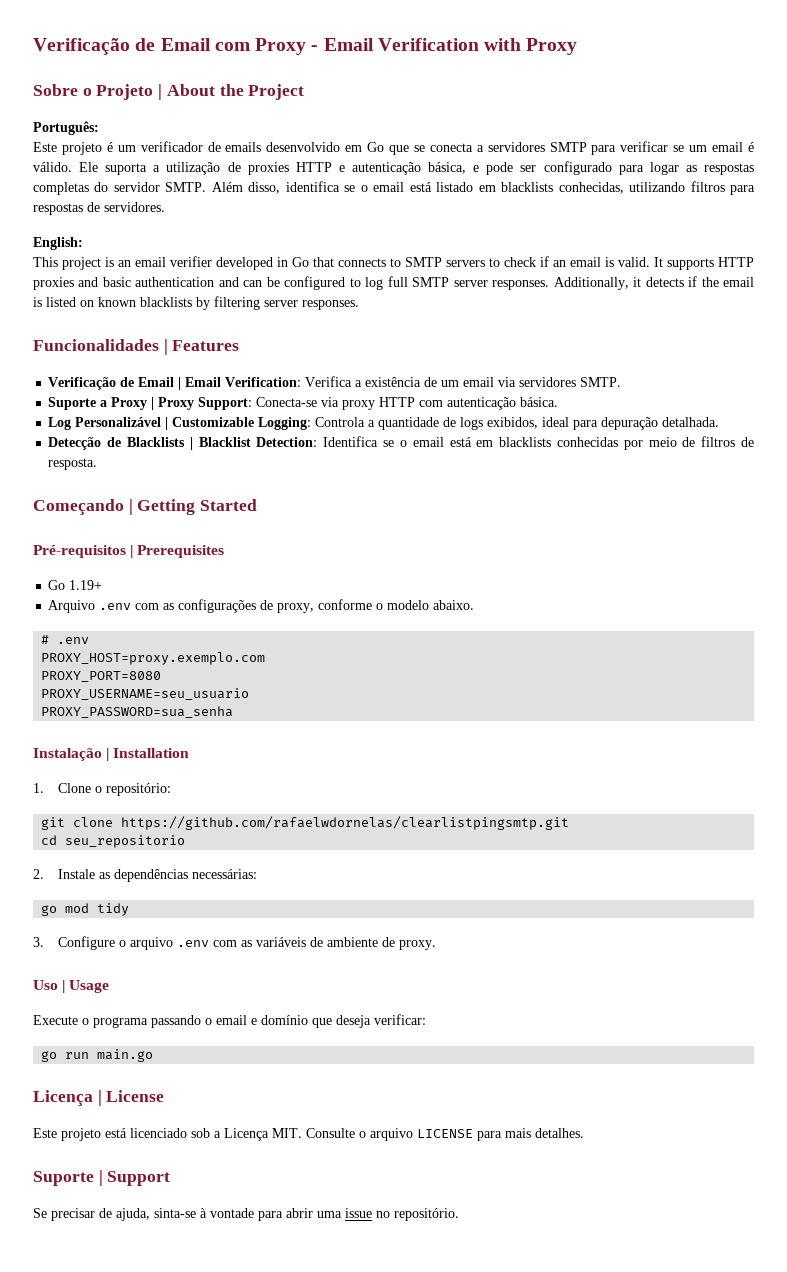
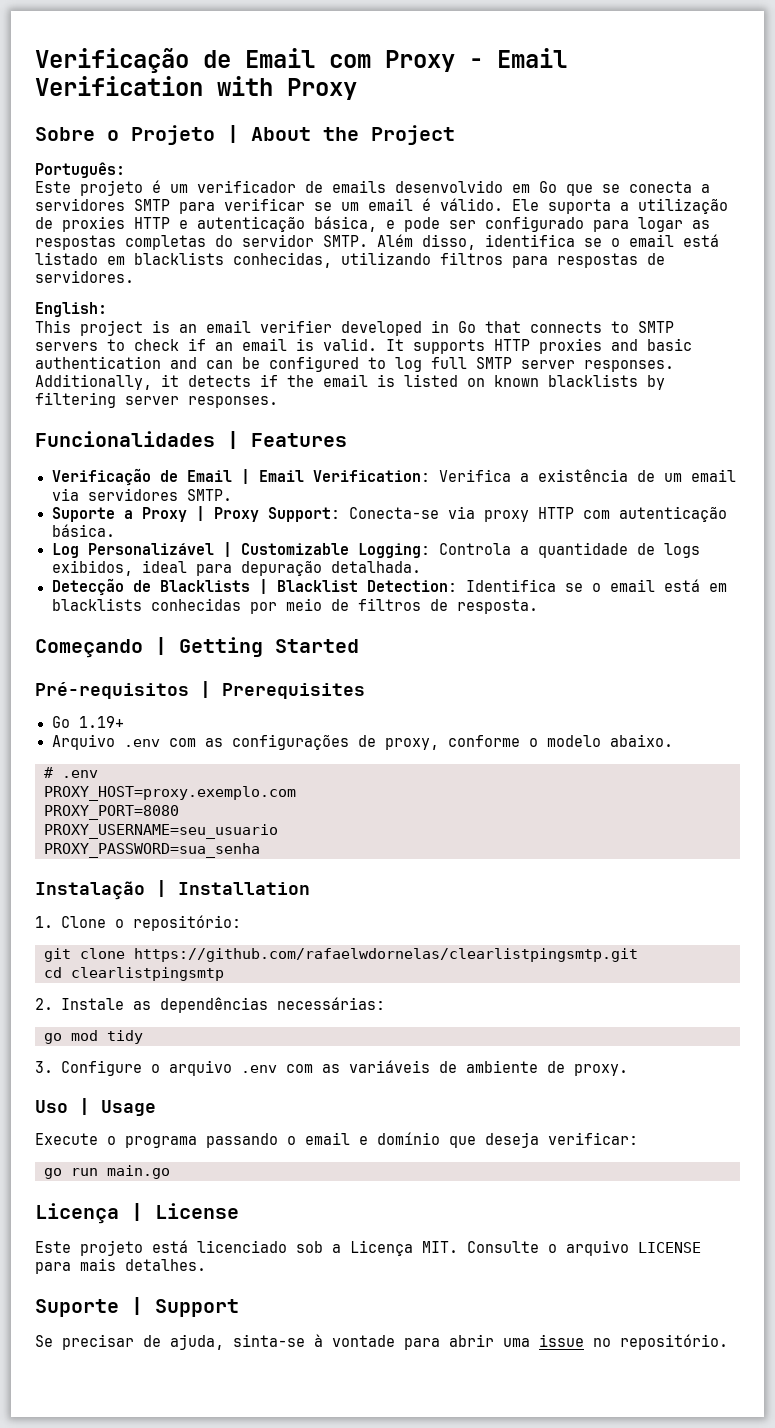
[65,835,186,848] seu_repositorio -> [71,967,224,981] clearlistpingsmtp

